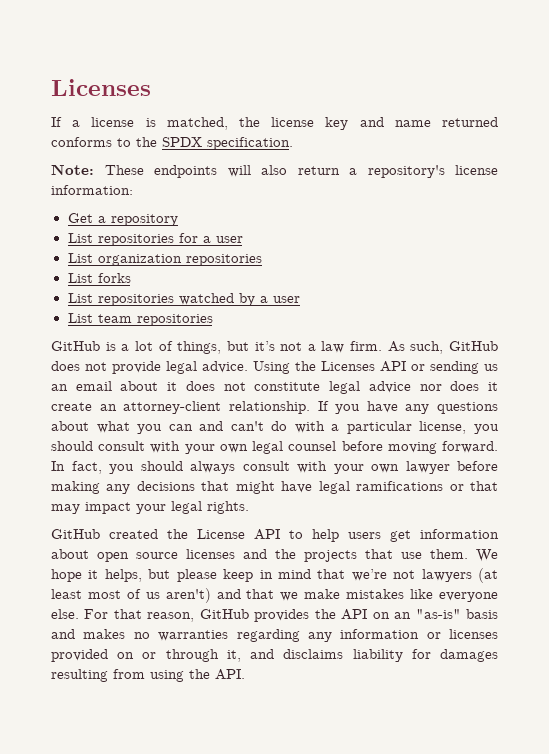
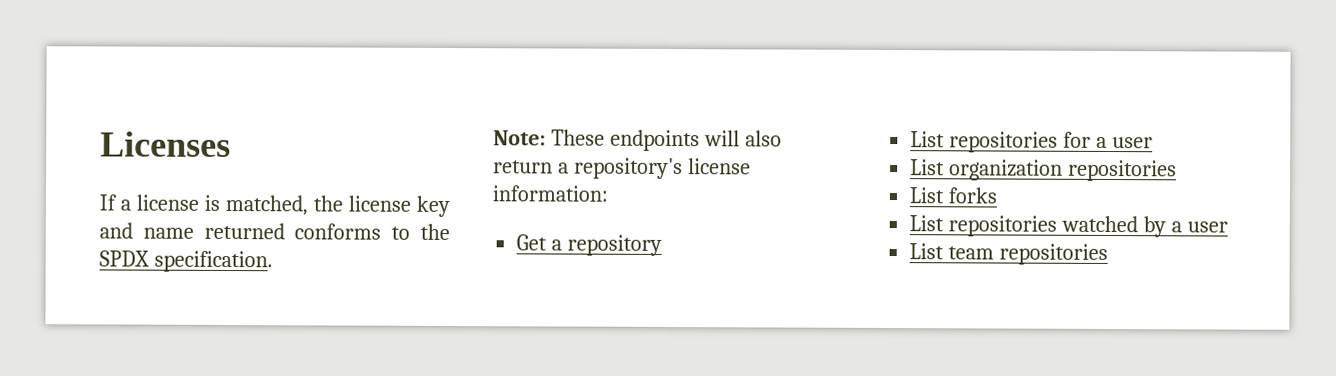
[51,341,499,354] [51,361,498,374] [51,381,499,394] [51,401,498,414] [51,421,499,434] [51,441,499,454] [51,461,498,474] [51,481,499,494] [51,501,249,514] [51,529,499,542] [51,549,498,562] [51,568,499,583] [51,588,499,603] [51,609,498,622] [51,629,498,642] [51,649,499,662] [51,669,245,682] // GitHub is a lot of things, but it’s not a law firm. As such, GitHub does not provide legal advice. Using the Licenses API or sending us an email about it does not constitute legal advice nor does it create an attorney-client relationship. If you have any questions about what you can and can't do with a particular license, you should consult with your own legal counsel before moving forward. In fact, you should always consult with your own lawyer before making any decisions that might have legal ramifications or that may impact your legal rights. // GitHub created the License API to help users get information about open source licenses and the projects that use them. We hope it helps, but please keep in mind that we’re not lawyers (at least most of us aren't) and that we make mistakes like everyone else. For that reason, GitHub provides the API on an "as-is" basis and makes no warranties regarding any information or licenses provided on or through it, and disclaims liability for damages resulting from using the API. -> (1109, 254) none

